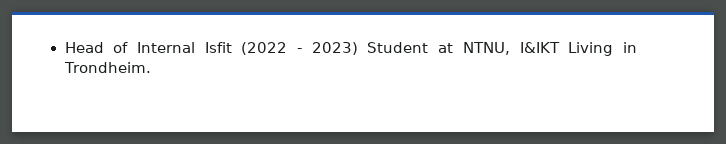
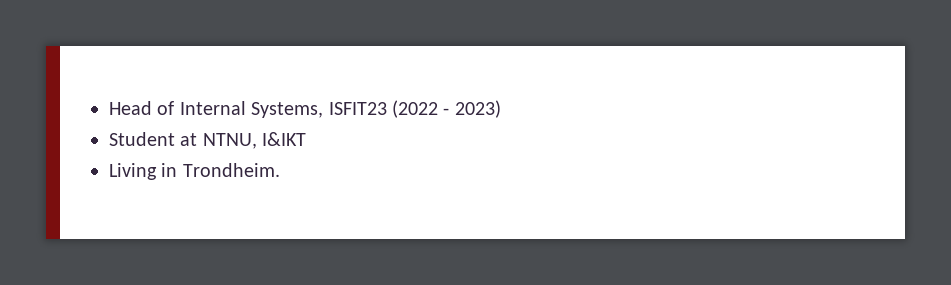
[204,42,232,53] Isfit -> [251,102,387,118] Systems, ISFIT23
(358, 48) none -> (501, 109) //
(560, 47) none -> (307, 139) //

